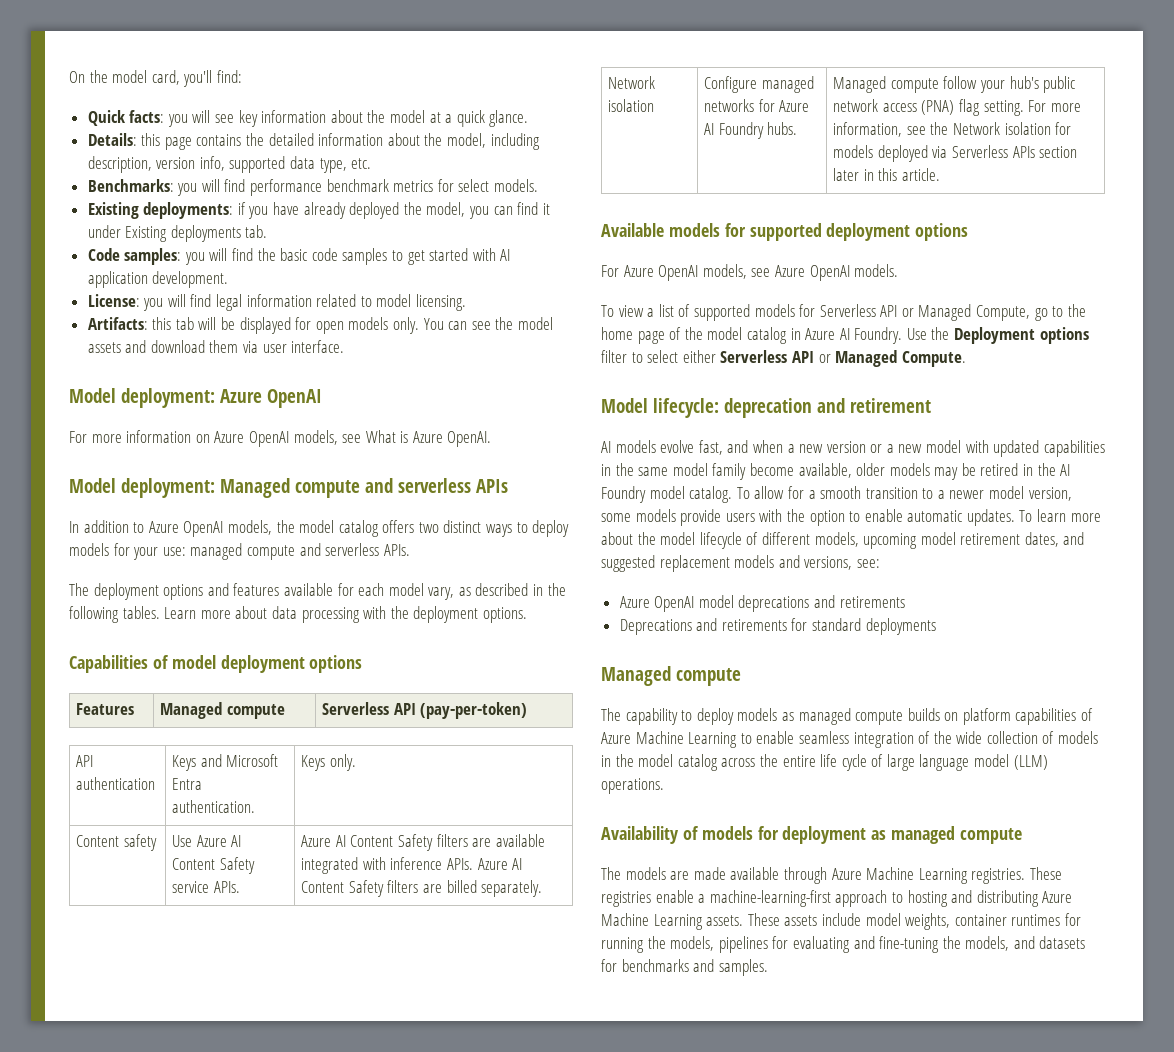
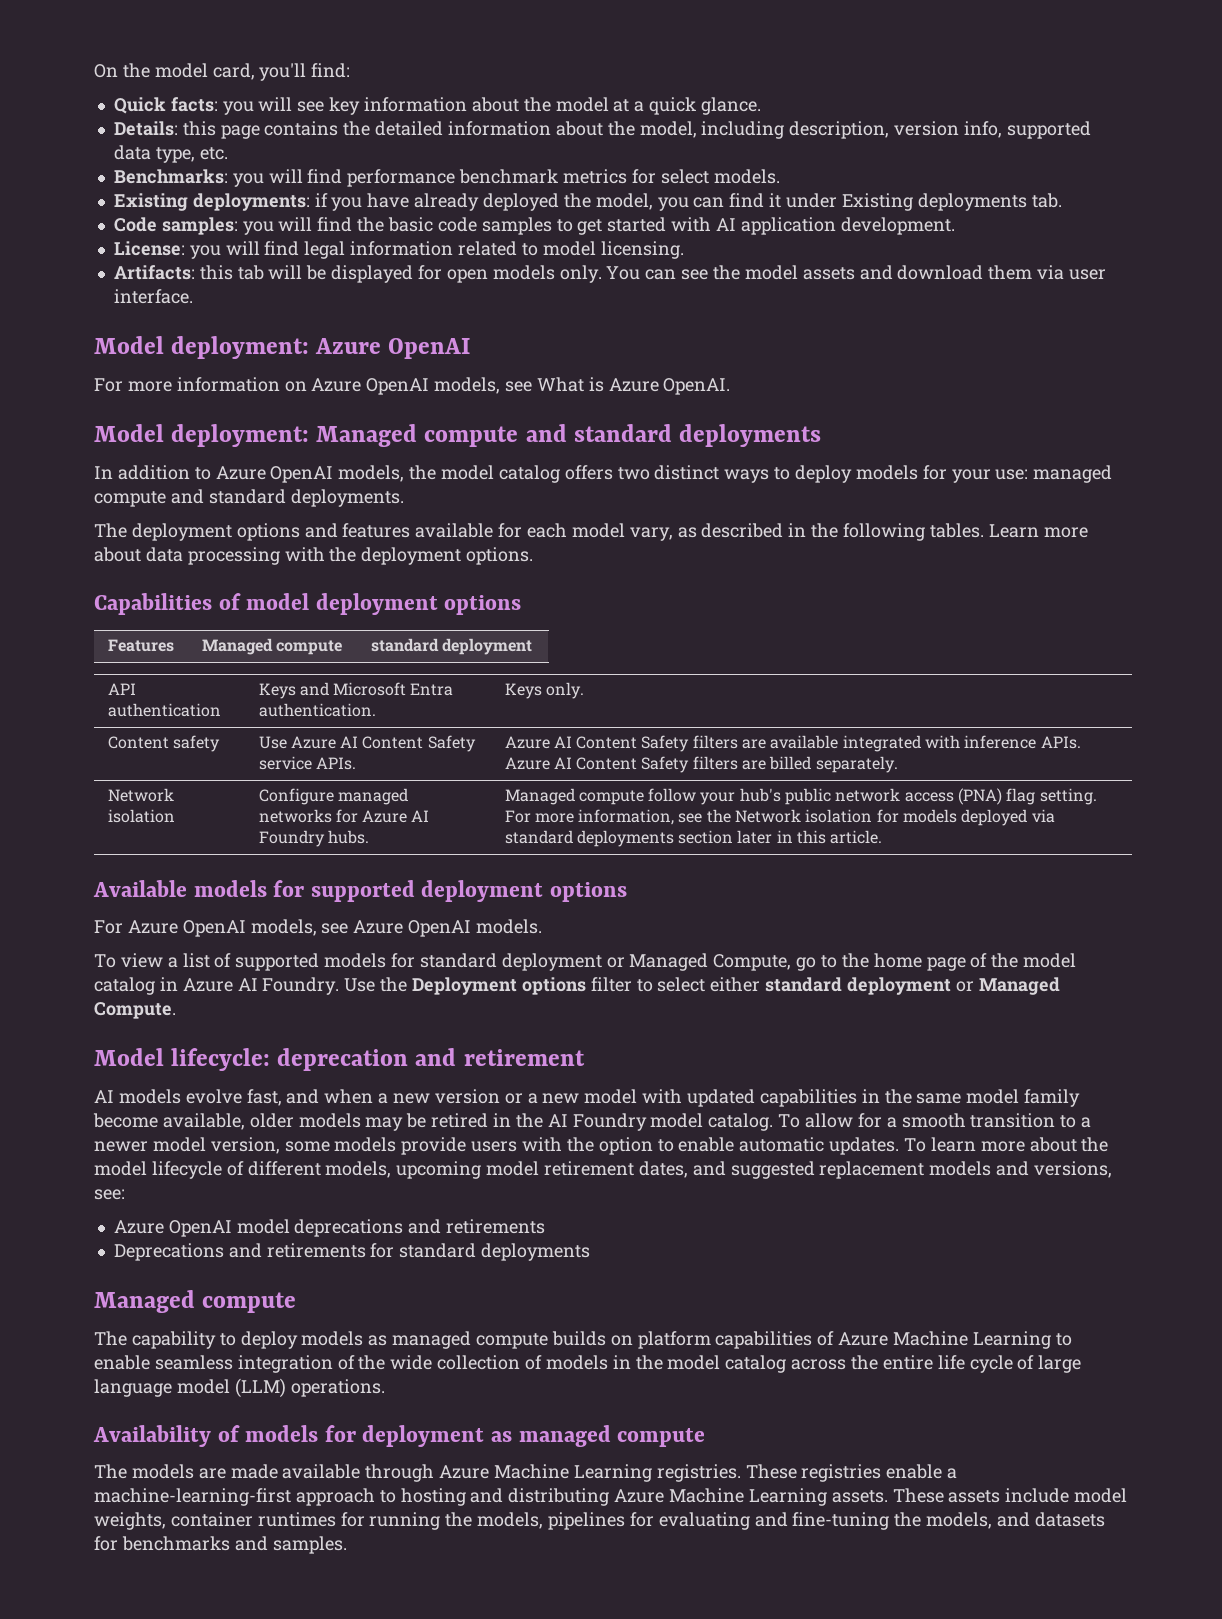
[398,478,508,493] serverless APIs -> [573,424,821,447] standard deployments
[325,543,410,556] serverless APIs. -> [208,489,404,507] standard deployments.
[322,702,528,719] Serverless API (pay-per-token) -> [370,638,532,655] standard deployment
[952,145,1035,158] Serverless APIs -> [504,830,674,847] standard deployments
[819,304,898,317] Serverless API -> [419,953,602,971] standard deployment
[720,350,814,363] Serverless API -> [765,977,952,995] standard deployment

